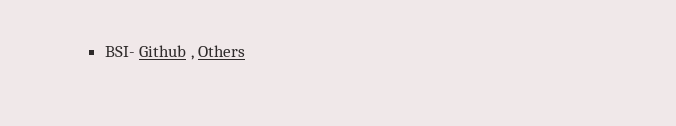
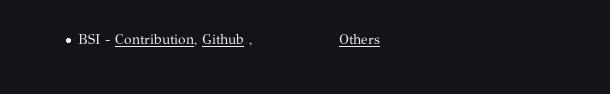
[104,46,135,57] BSI- -> [78,33,198,46] BSI - Contribution,

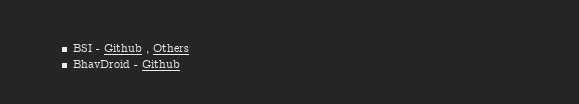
[115,34,198,46] Contribution, -> (100, 50) none
(381, 39) none -> [72,60,180,68] // BhavDroid - Github

